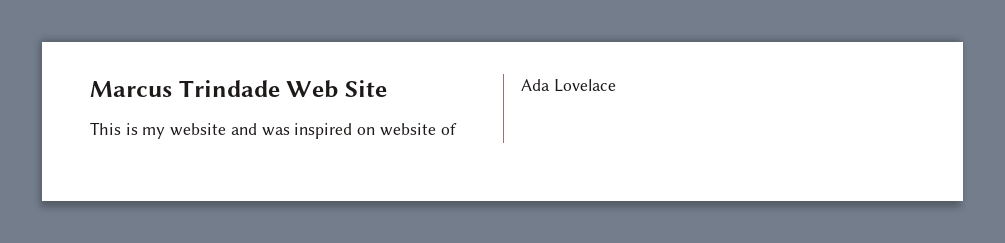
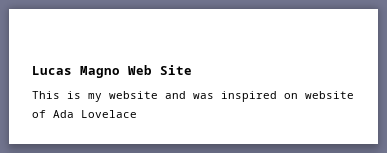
[90,80,280,97] Marcus Trindade -> [32,66,120,78] Lucas Magno

